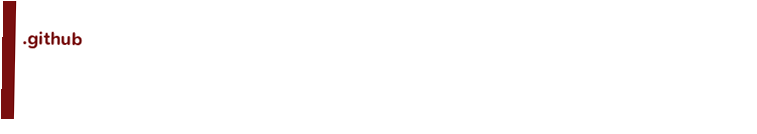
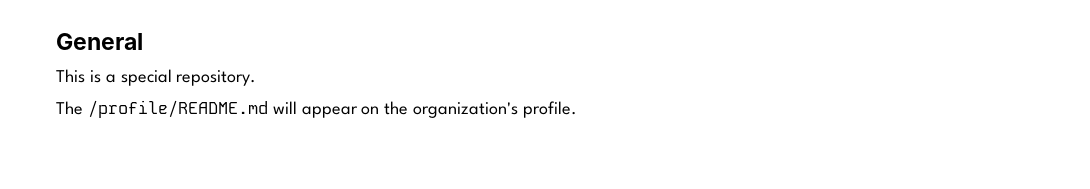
[22,31,83,50] .github -> [56,33,143,50] [56,69,257,86] [56,100,578,118] General // This is a special repository. // The /profile/README.md will appear on the organization's profile.

